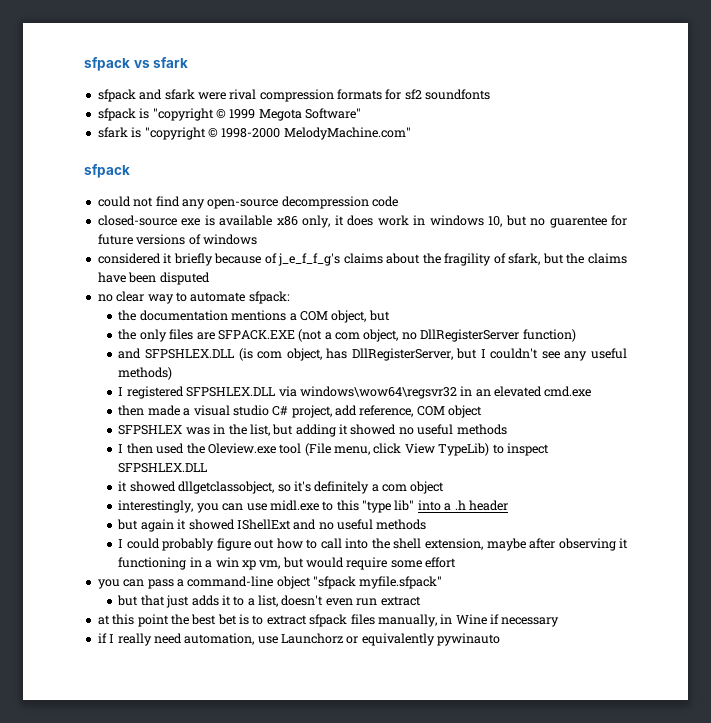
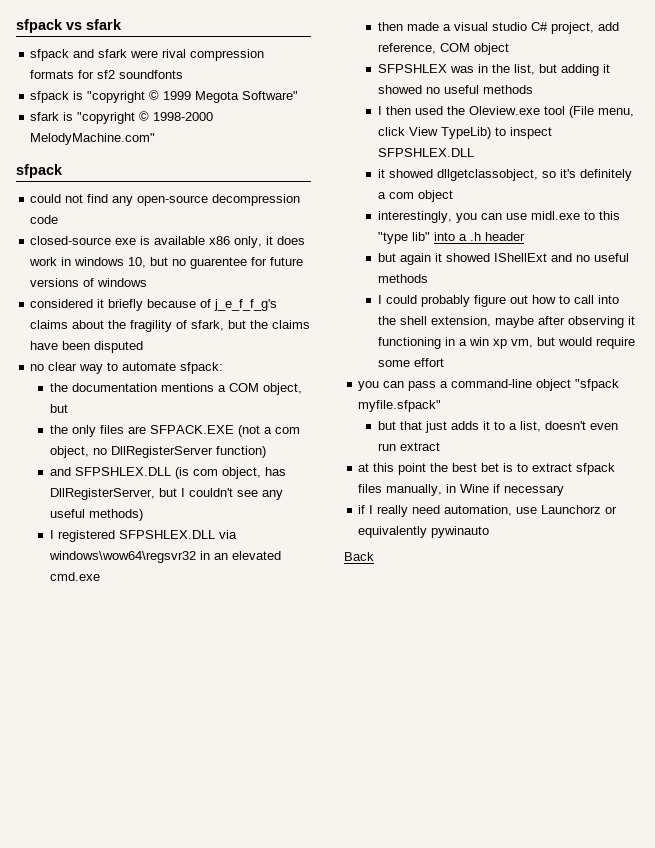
(501, 639) none -> [344,552,374,561] // Back

